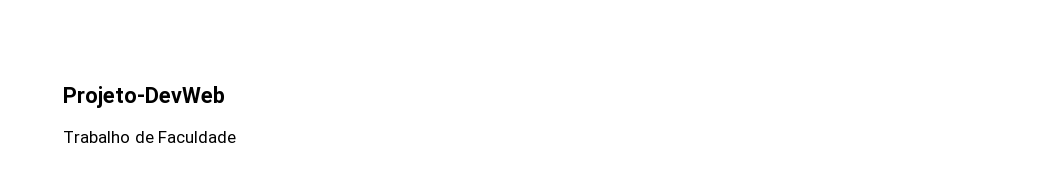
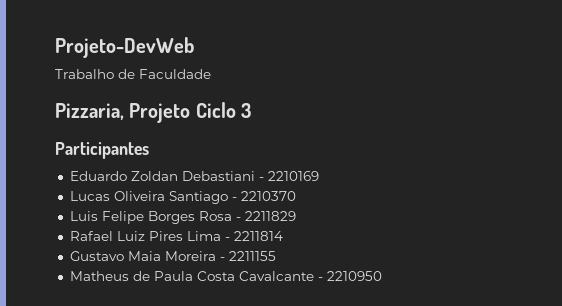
(237, 137) none -> [55,102,252,123] [55,142,149,159] [69,171,319,181] [69,191,296,204] [69,211,296,224] [69,231,283,241] [69,251,276,261] [69,271,382,281] // Pizzaria, Projeto Ciclo 3 // Participantes // Eduardo Zoldan Debastiani - 2210169 // Lucas Oliveira Santiago - 2210370 // Luis Felipe Borges Rosa - 2211829 // Rafael Luiz Pires Lima - 2211814 // Gustavo Maia Moreira - 2211155 // Matheus de Paula Costa Cavalcante - 2210950

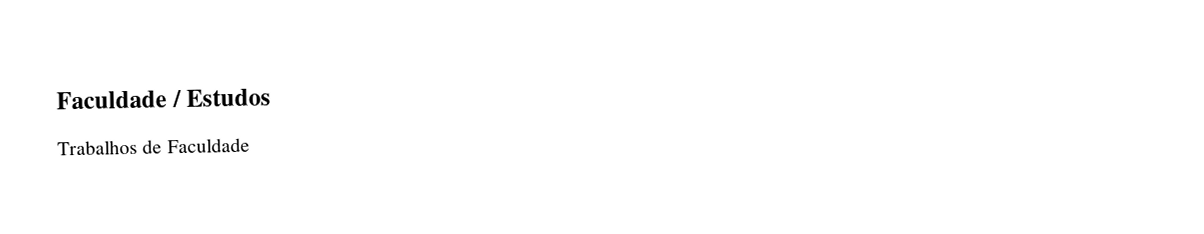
[55,37,194,58] [55,69,211,79] [55,102,252,123] [55,142,149,159] [69,171,319,181] [69,191,296,204] [69,211,296,224] [69,231,283,241] [69,251,276,261] [69,271,382,281] Projeto-DevWeb // Trabalho de Faculdade // Pizzaria, Projeto Ciclo 3 // Participantes // Eduardo Zoldan Debastiani - 2210169 // Lucas Oliveira Santiago - 2210370 // Luis Felipe Borges Rosa - 2211829 // Rafael Luiz Pires Lima - 2211814 // Gustavo Maia Moreira - 2211155 // Matheus de Paula Costa Cavalcante - 2210950 -> [56,88,272,110] [57,137,250,156] Faculdade / Estudos // Trabalhos de Faculdade

